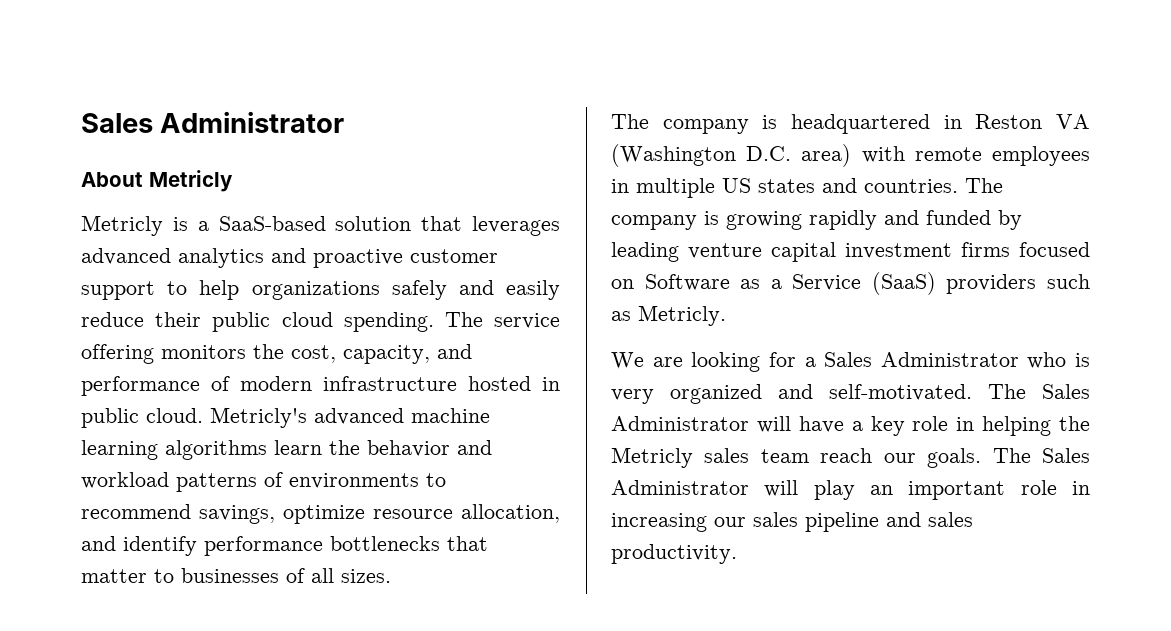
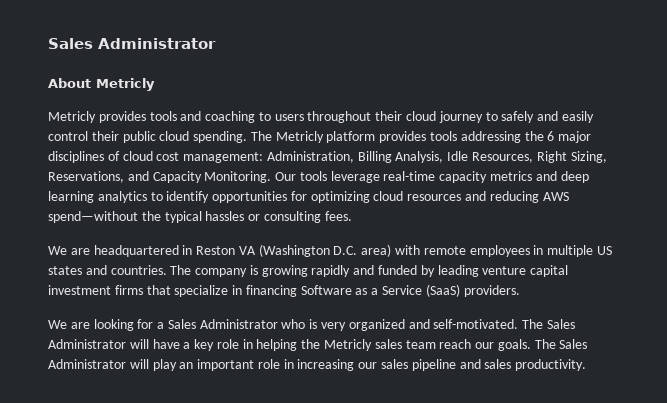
[172,216,560,236] [81,248,498,268] [81,280,380,300] is a SaaS-based solution that leverages advanced analytics and proactive customer support to help organizations -> [98,111,498,123] provides tools and coaching to users throughout their cloud journey to
[81,312,144,327] reduce -> [48,131,88,141] control
[494,313,560,329] [81,344,472,364] [81,376,560,396] [81,407,490,428] [81,440,492,460] [81,472,446,492] [81,504,560,524] [81,536,488,556] [81,568,391,583] [611,114,778,134] service offering monitors the cost, capacity, and performance of modern infrastructure hosted in public cloud. Metricly's advanced machine learning algorithms learn the behavior and workload patterns of environments to recommend savings, optimize resource allocation, and identify performance bottlenecks that matter to businesses of all sizes. // The company is -> [275,131,592,143] [48,151,607,163] [48,171,589,183] [48,191,569,203] [48,211,352,223] [48,246,90,255] Metricly platform provides tools addressing the 6 major disciplines of cloud cost management: Administration, Billing Analysis, Idle Resources, Right Sizing, Reservations, and Capacity Monitoring. Our tools leverage real-time capacity metrics and deep learning analytics to identify opportunities for optimizing cloud resources and reducing AWS spend—without the typical hassles or consulting fees. // We are
[1019,242,1090,257] [611,279,634,289] focused on -> [146,285,297,297] that specialize in financing
[946,274,1090,294] [611,305,726,326] providers such as Metricly. -> [463,285,520,297] providers.

